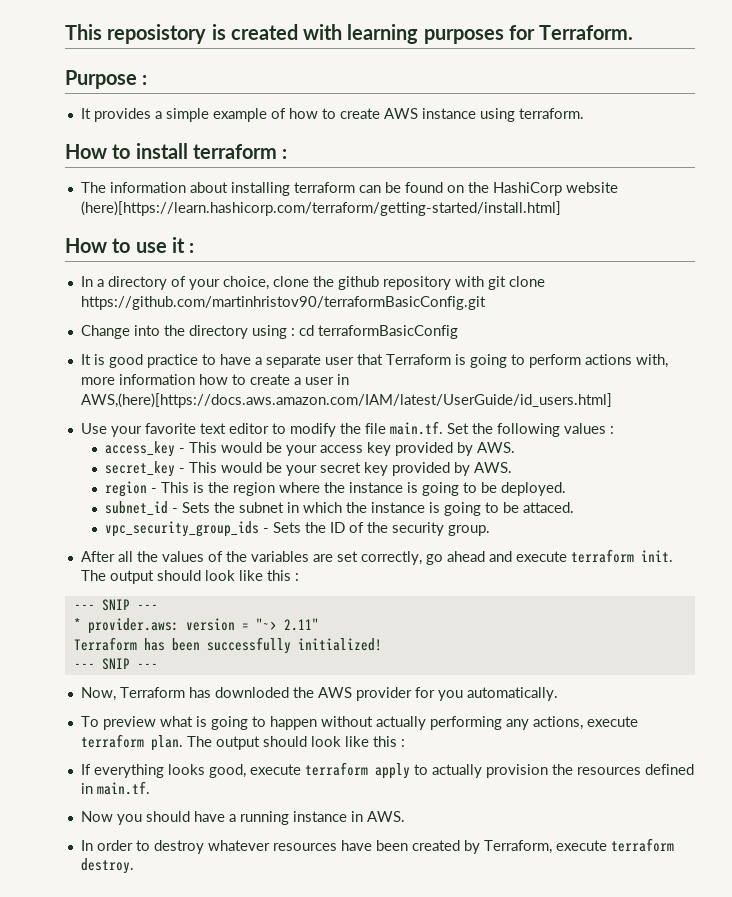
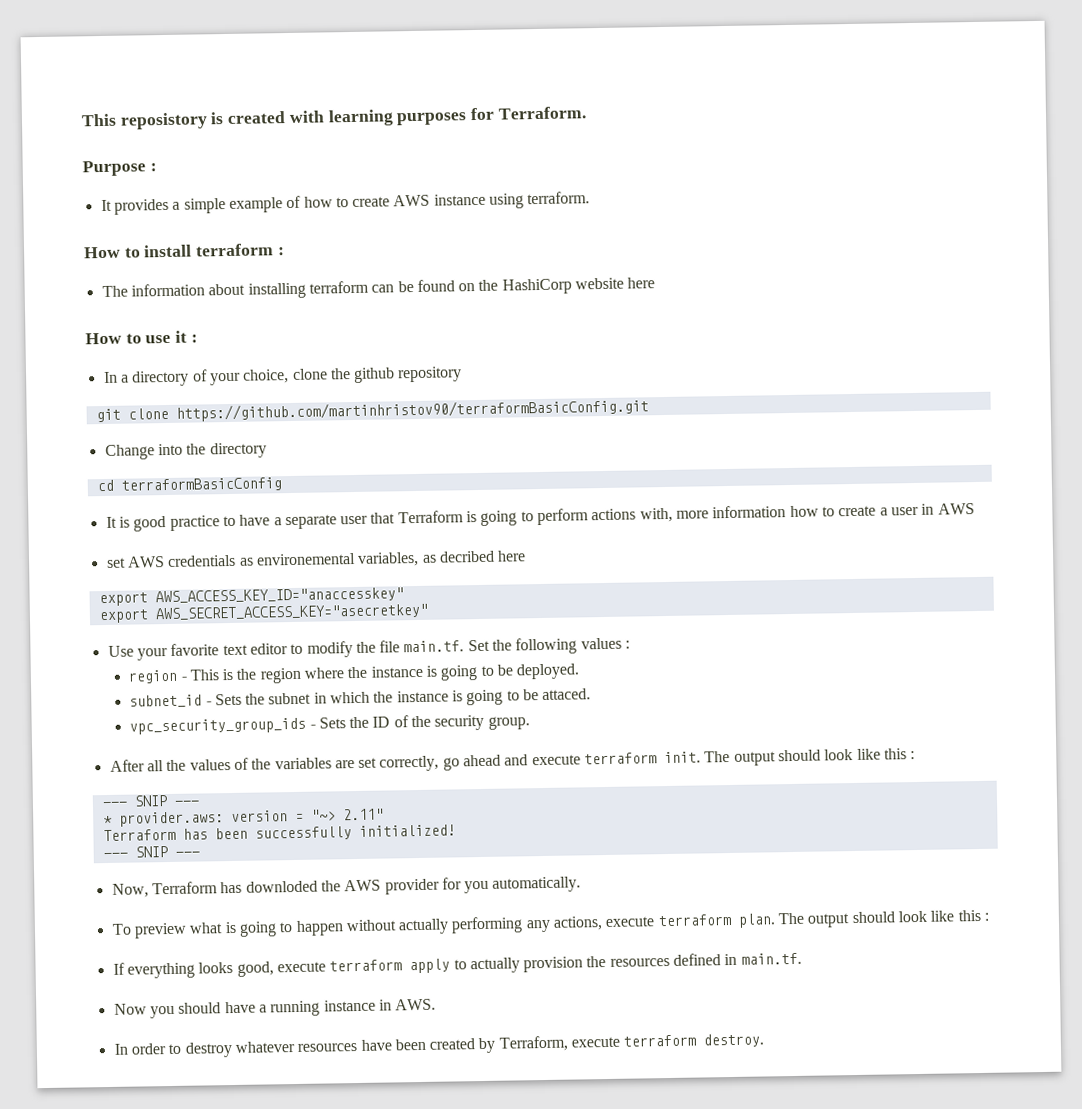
[80,201,561,216] (here)[https://learn.hashicorp.com/terraform/getting-started/install.html] -> [627,277,656,289] here
[454,276,484,287] with -> (463, 374) //
[251,325,295,339] using : -> (267, 450) //
[80,393,612,408] AWS,(here)[https://docs.aws.amazon.com/IAM/latest/UserGuide/id_users.html] -> [937,503,975,515] [105,550,527,568] [98,587,404,607] [98,603,428,624] AWS // set AWS credentials as environemental variables, as decribed here // export AWS_ACCESS_KEY_ID="anaccesskey" // export AWS_SECRET_ACCESS_KEY="asecretkey"
[104,441,515,457] [104,461,512,477] // access_key - This would be your access key provided by AWS. // secret_key - This would be your secret key provided by AWS. -> (631, 644) none

